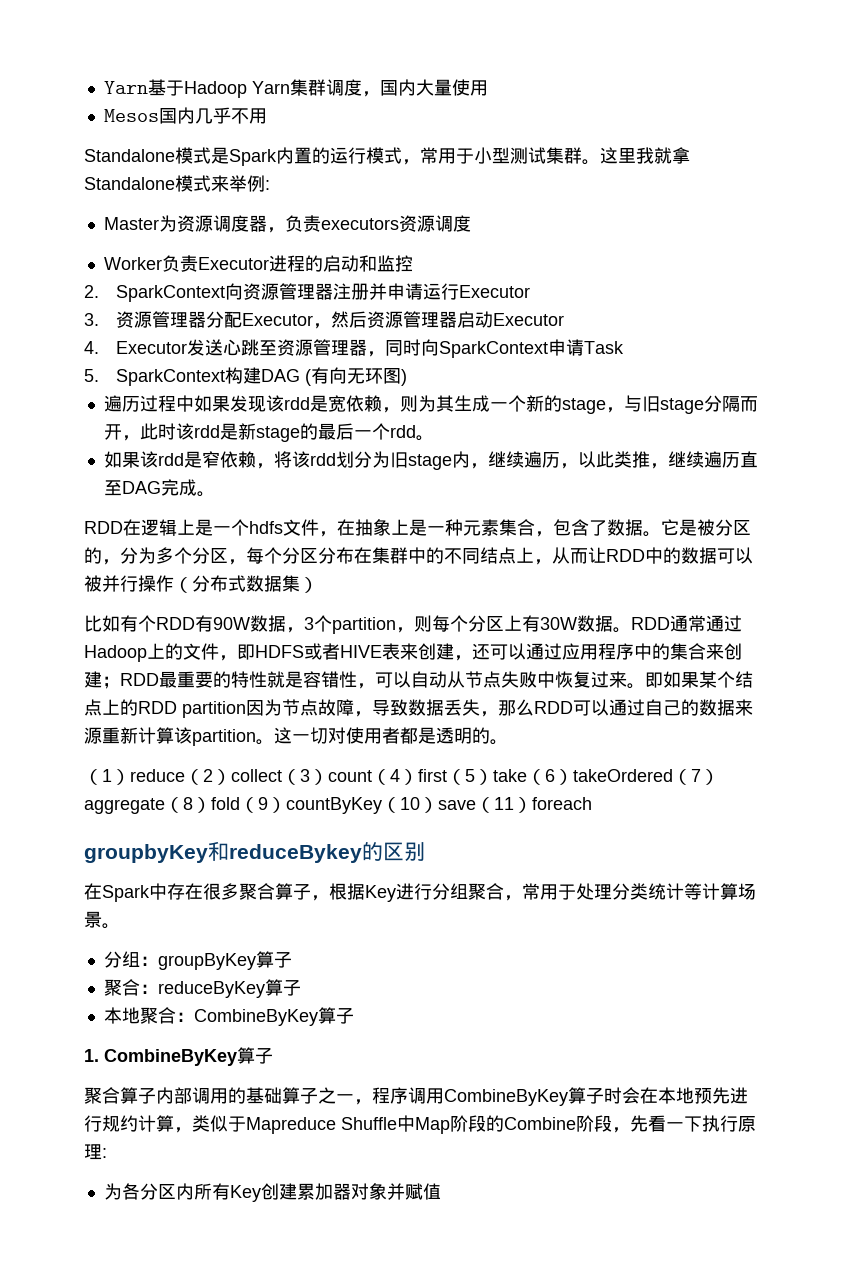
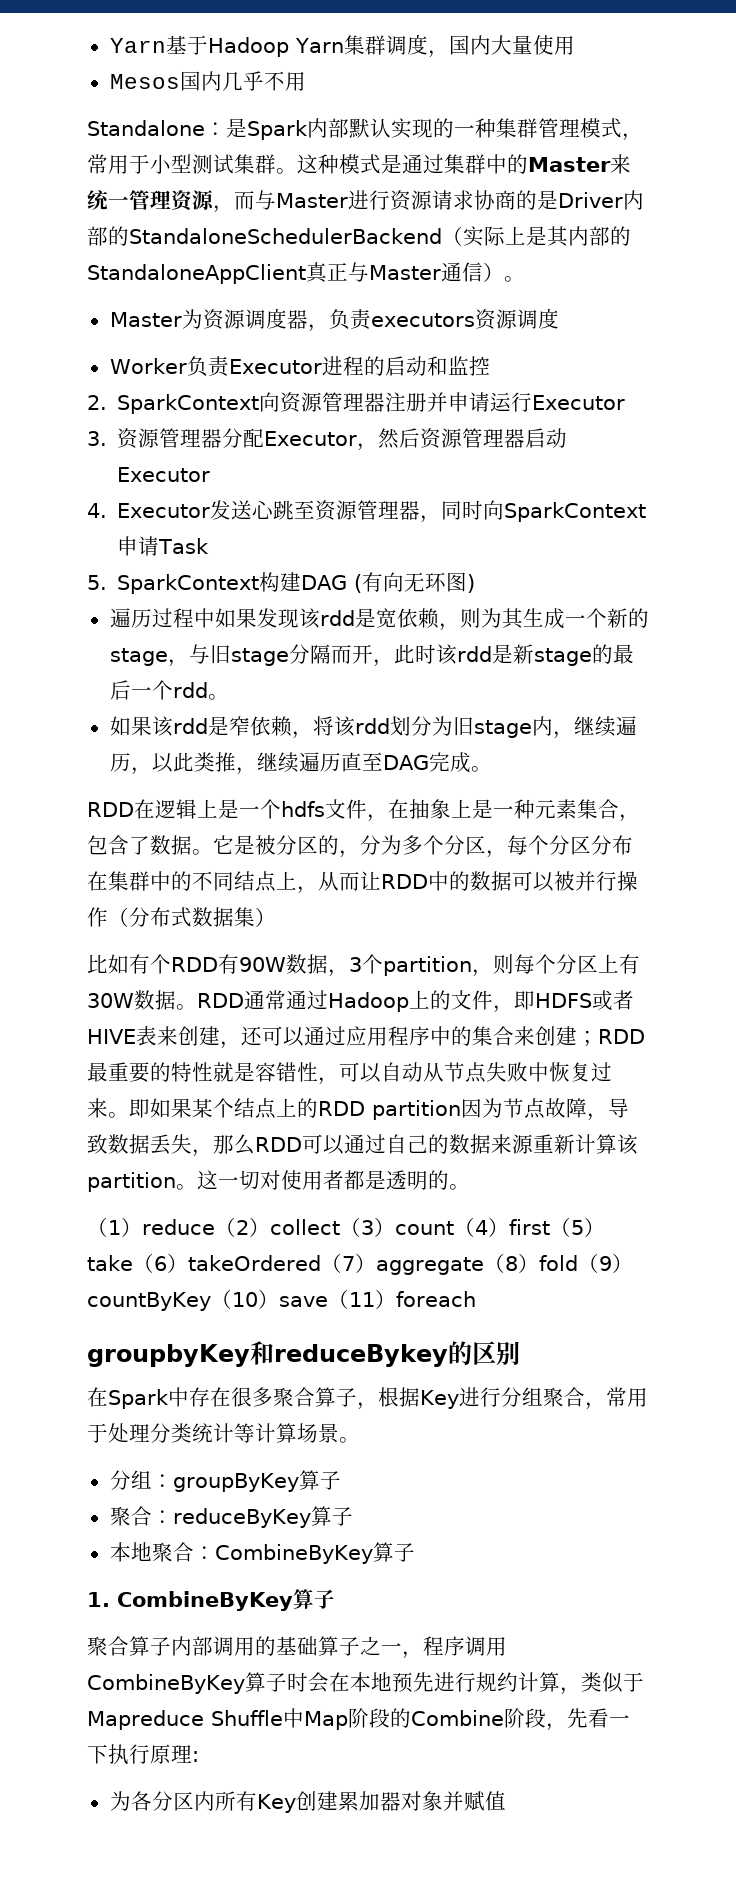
[175,147,211,164] 模式 -> [205,122,226,136] ：
[294,147,366,164] 置的运行 -> [328,118,580,139] 部默认实现的一种集群管理
[618,147,690,164] [84,175,270,192] 里我就拿Standalone模式来举例: -> [318,154,631,174] [87,190,644,213] [87,226,631,247] [87,262,525,284] 种模式是通过集群中的Master来统一管理资源，而与Master进行资源请求协商的是Driver内部的StandaloneSchedulerBackend（实际上是其内部的StandaloneAppClient真正与Master通信）。

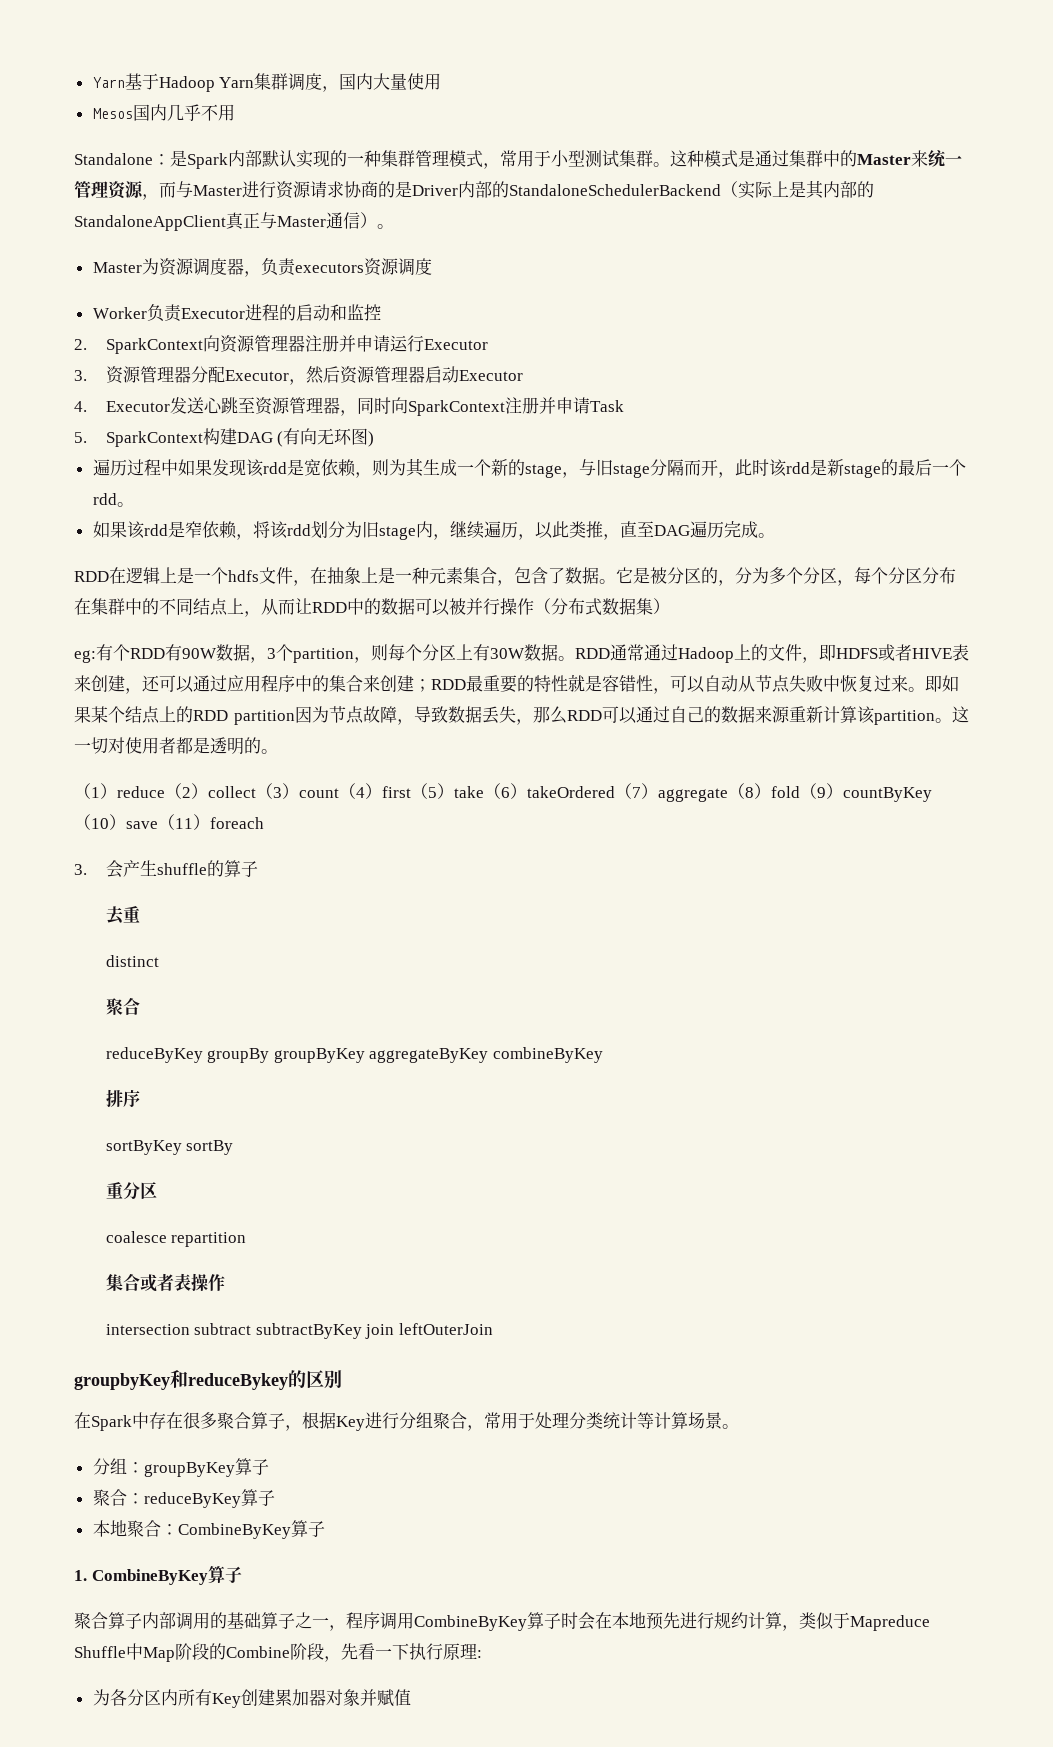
(647, 512) none -> [504,397,556,414] 注册并
[256,752,341,773] 继续遍历 -> (620, 537) none
(429, 762) none -> [689,521,724,538] 遍历
[87,954,129,974] 比如 -> [74,650,96,663] eg:
(476, 1299) none -> [74,860,258,878] [105,906,140,925] [105,955,159,967] [105,997,140,1015] [105,1047,603,1063] [105,1089,140,1107] [105,1140,234,1155] [105,1182,157,1200] [105,1231,247,1247] [105,1273,225,1292] [105,1323,493,1339] // 3.会产生shuffle的算子 // 去重 // distinct // 聚合 // reduceByKey groupBy groupByKey aggregateByKey combineByKey // 排序 // sortByKey sortBy // 重分区 // coalesce repartition // 集合或者表操作 // intersection subtract subtractByKey join leftOuterJoin

